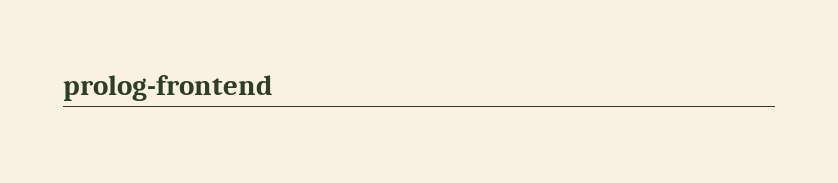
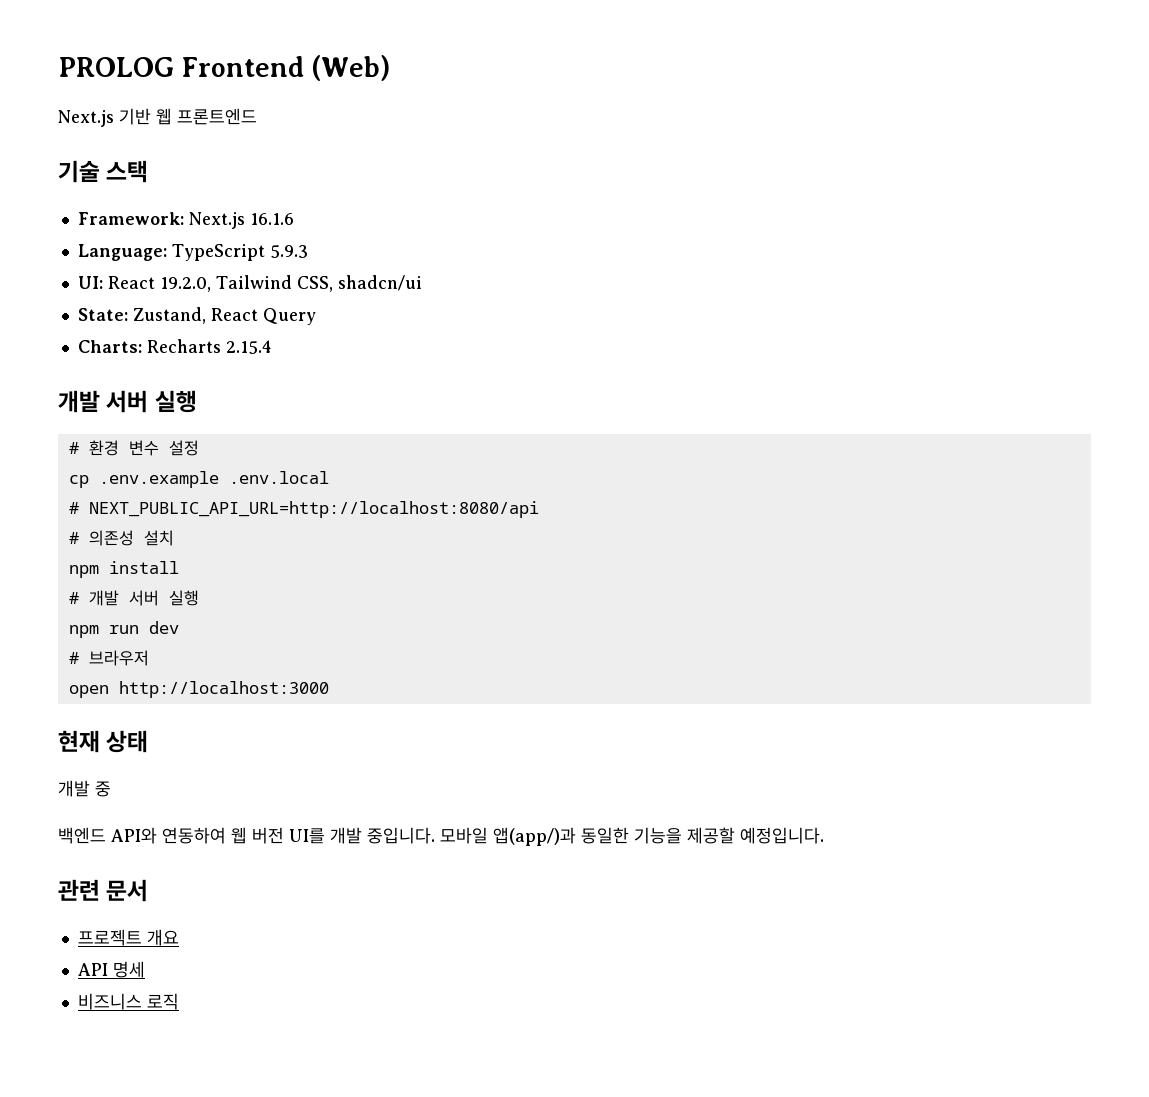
[63,75,273,101] prolog-frontend -> [58,55,391,81] [58,108,257,127] [58,160,149,183] [77,212,294,229] [77,244,308,261] [77,275,422,292] [77,307,316,325] [77,339,272,354] [58,390,197,413] [68,440,199,456] [68,471,329,488] [68,501,539,518] [68,530,174,546] [68,561,179,578] [68,590,199,606] [68,621,179,638] [68,650,149,666] [68,681,329,698] [58,730,149,753] [58,780,111,797] [58,827,824,846] [58,879,149,902] [77,929,179,946] [77,961,145,978] [77,993,179,1010] PROLOG Frontend (Web) // Next.js 기반 웹 프론트엔드 // 기술 스택 // Framework: Next.js 16.1.6 // Language: TypeScript 5.9.3 // UI: React 19.2.0, Tailwind CSS, shadcn/ui // State: Zustand, React Query // Charts: Recharts 2.15.4 // 개발 서버 실행 // # 환경 변수 설정 // cp .env.example .env.local // # NEXT_PUBLIC_API_URL=http://localhost:8080/api // # 의존성 설치 // npm install // # 개발 서버 실행 // npm run dev // # 브라우저 // open http://localhost:3000 // 현재 상태 // 개발 중 // 백엔드 API와 연동하여 웹 버전 UI를 개발 중입니다. 모바일 앱(app/)과 동일한 기능을 제공할 예정입니다. // 관련 문서 // 프로젝트 개요 // API 명세 // 비즈니스 로직

